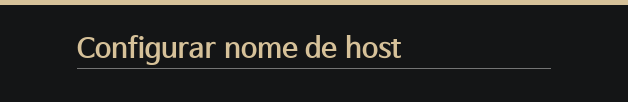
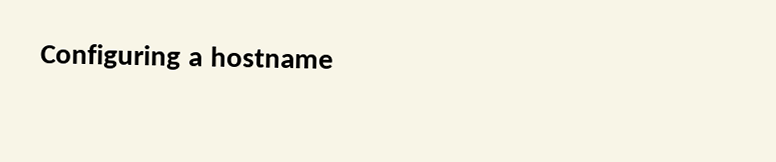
[77,35,401,65] Configurar nome de host -> [40,43,334,70] Configuring a hostname

